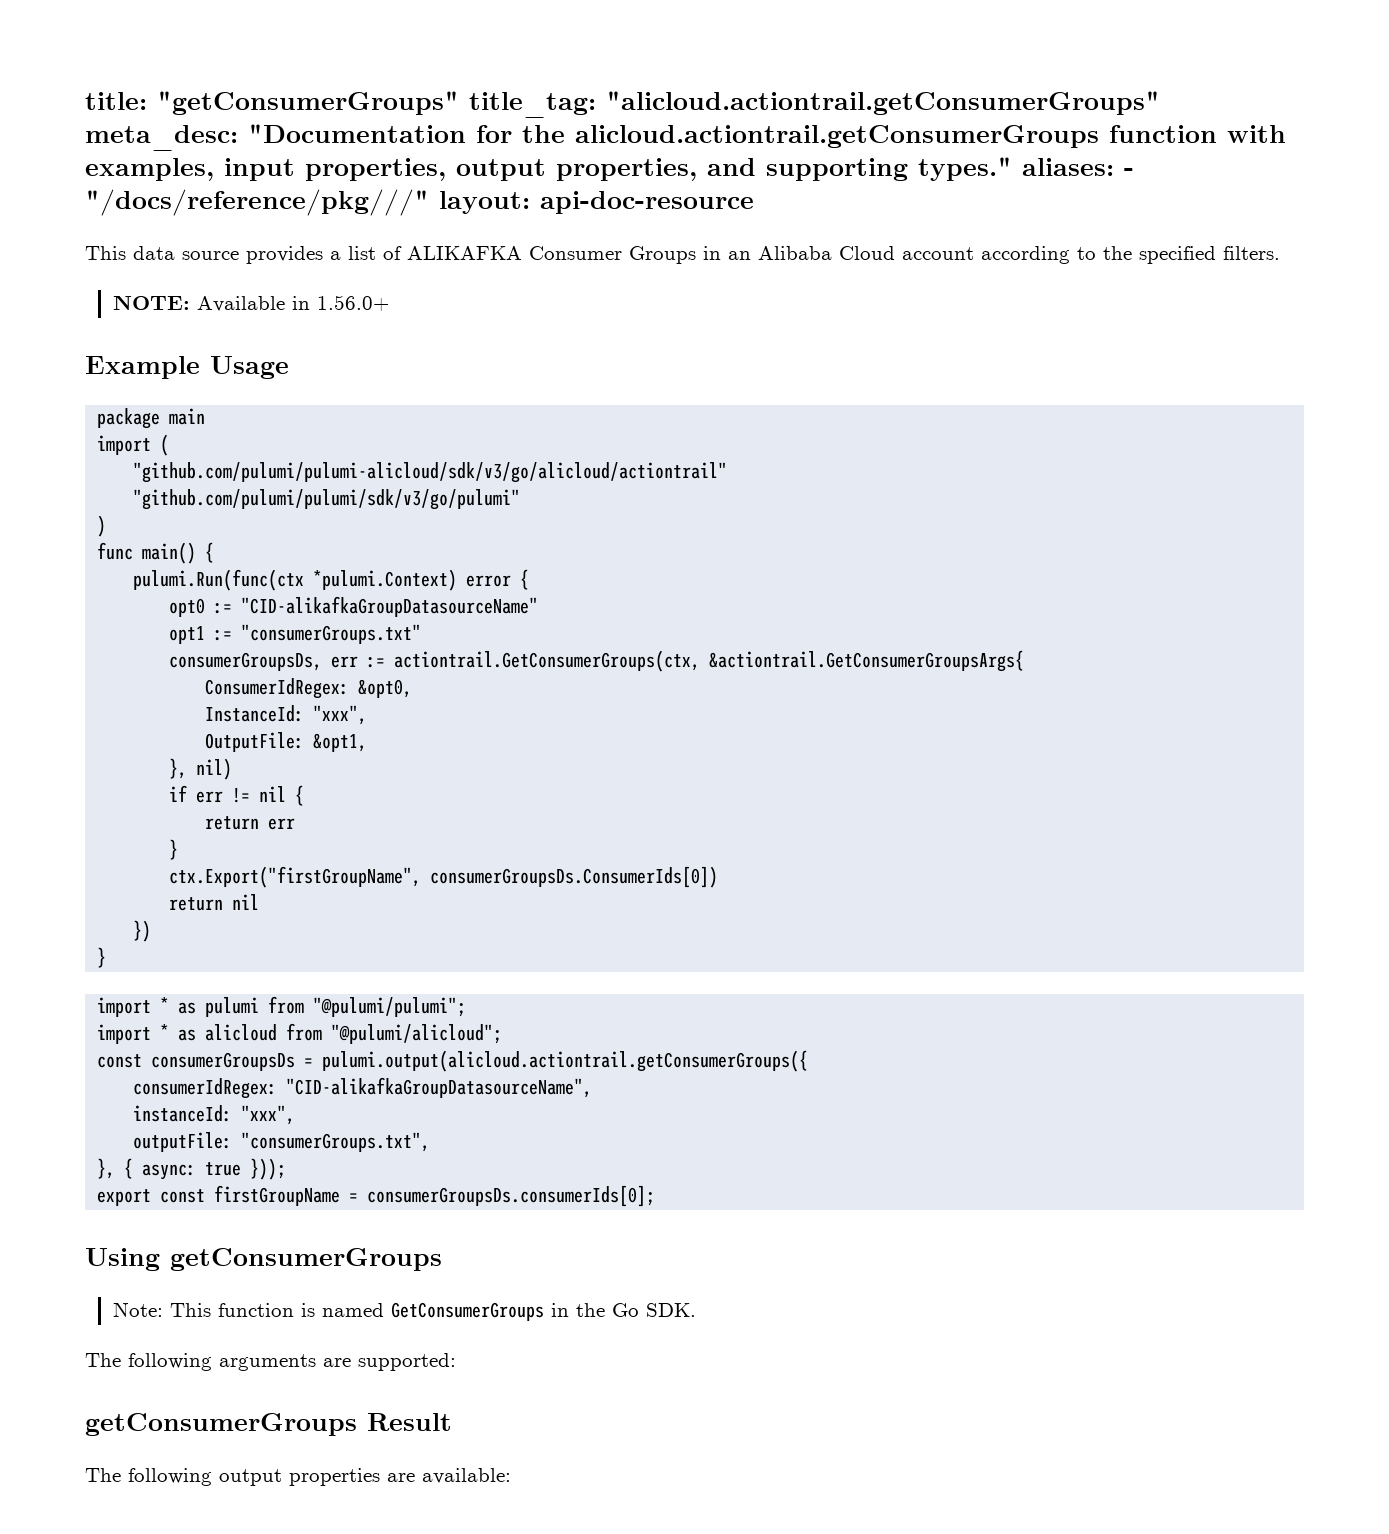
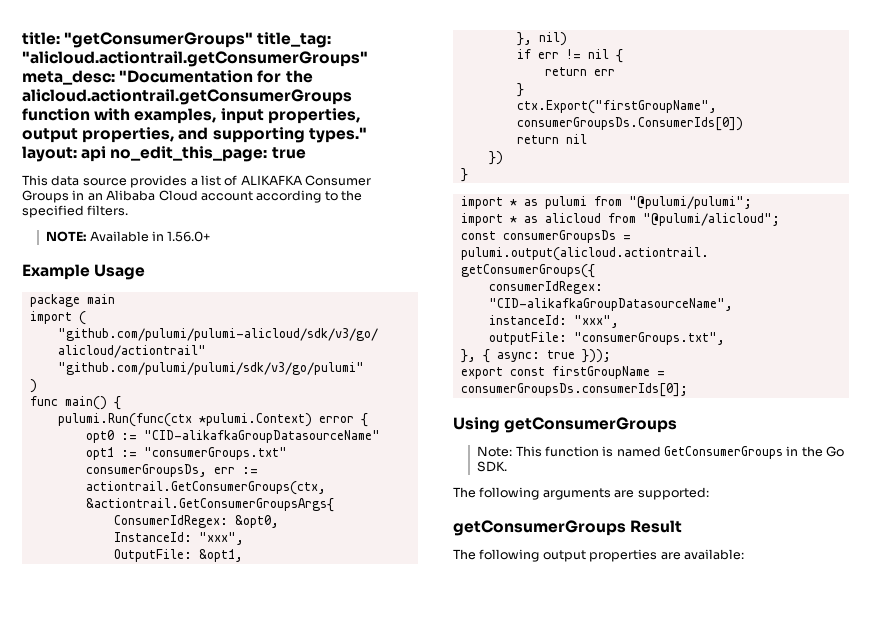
[1022,158,1134,176] [85,189,754,216] aliases: - "/docs/reference/pkg///" layout: api-doc-resource -> [22,146,306,162] layout: api no_edit_this_page: true

